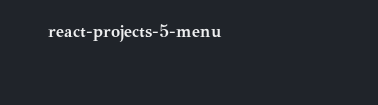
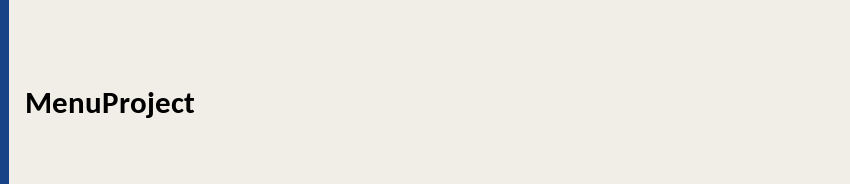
[48,24,222,42] react-projects-5-menu -> [25,92,195,118] MenuProject

